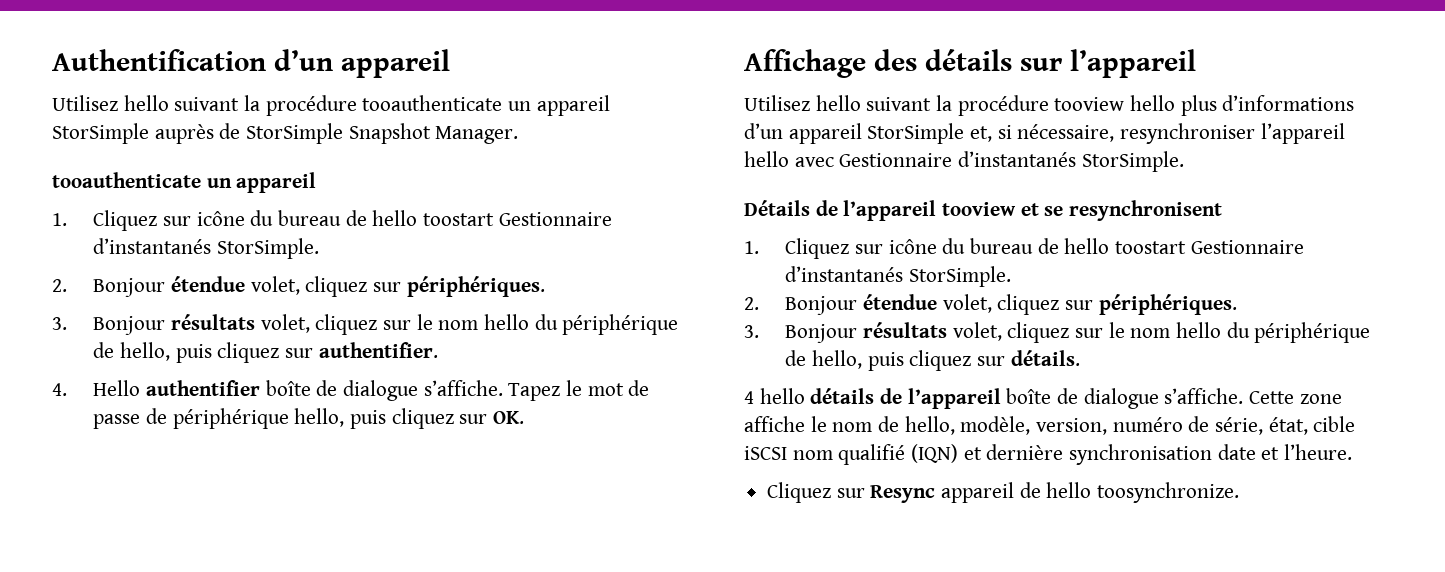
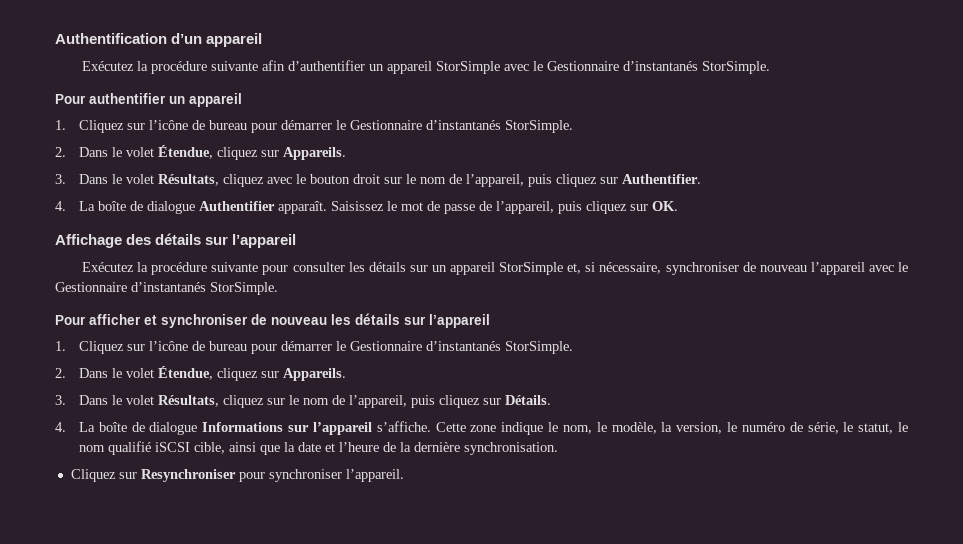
[52,95,610,116] [52,123,519,144] [52,172,201,188] Utilisez hello suivant la procédure tooauthenticate un appareil StorSimple auprès de StorSimple Snapshot Manager. // tooauthenticate -> [82,60,771,74] [55,93,166,104] Exécutez la procédure suivante afin d’authentifier un appareil StorSimple avec le Gestionnaire d’instantanés StorSimple. // Pour authentifier
[196,210,612,226] [93,238,320,259] [52,276,545,297] [52,314,679,335] [93,342,438,363] [52,380,561,401] icône du bureau de hello toostart Gestionnaire d’instantanés StorSimple. // 2. Bonjour étendue volet, cliquez sur périphériques. // 3. Bonjour résultats volet, cliquez sur le nom hello du périphérique de hello, puis cliquez sur authentifier. // 4. Hello authentifier boîte de dialogue s’affiche. Tapez -> [148,120,573,133] [55,145,346,160] [55,174,701,187] [55,201,384,214] l’icône de bureau pour démarrer le Gestionnaire d’instantanés StorSimple. // 2. Dans le volet Étendue, cliquez sur Appareils. // 3. Dans le volet Résultats, cliquez avec le bouton droit sur le nom de l’appareil, puis cliquez sur Authentifier. // 4. La boîte de dialogue Authentifier apparaît. Saisissez
[172,408,345,429] périphérique hello, -> [495,201,554,214] l’appareil,
[744,95,1355,116] [744,123,783,139] Utilisez hello suivant la procédure tooview hello plus d’informations d’un -> [82,262,447,275] Exécutez la procédure suivante pour consulter les détails sur un
[1120,123,1345,144] [744,151,1184,172] [744,200,1223,221] [744,238,1304,259] [785,266,1012,287] [744,294,1237,315] [744,322,1371,343] [785,350,1080,371] [744,388,1342,409] [744,416,1356,435] [744,444,1353,465] [767,482,1240,503] resynchroniser l’appareil hello avec Gestionnaire d’instantanés StorSimple. // Détails de l’appareil tooview et se resynchronisent // 1. Cliquez sur icône du bureau de hello toostart Gestionnaire d’instantanés StorSimple. // 2. Bonjour étendue volet, cliquez sur périphériques. // 3. Bonjour résultats volet, cliquez sur le nom hello du périphérique de hello, puis cliquez sur détails. // 4 hello détails de l’appareil boîte de dialogue s’affiche. Cette zone affiche le nom de hello, modèle, version, numéro de série, état, cible iSCSI nom qualifié (IQN) et dernière synchronisation date et l’heure. // Cliquez sur Resync appareil de hello toosynchronize. -> [665,262,908,275] [55,282,278,295] [55,313,490,328] [55,341,573,354] [55,366,346,381] [55,395,551,408] [55,421,908,435] [78,441,558,455] [70,469,404,482] synchroniser de nouveau l’appareil avec le Gestionnaire d’instantanés StorSimple. // Pour afficher et synchroniser de nouveau les détails sur l’appareil // 1. Cliquez sur l’icône de bureau pour démarrer le Gestionnaire d’instantanés StorSimple. // 2. Dans le volet Étendue, cliquez sur Appareils. // 3. Dans le volet Résultats, cliquez sur le nom de l’appareil, puis cliquez sur Détails. // 4. La boîte de dialogue Informations sur l’appareil s’affiche. Cette zone indique le nom, le modèle, la version, le numéro de série, le statut, le nom qualifié iSCSI cible, ainsi que la date et l’heure de la dernière synchronisation. // Cliquez sur Resynchroniser pour synchroniser l’appareil.

